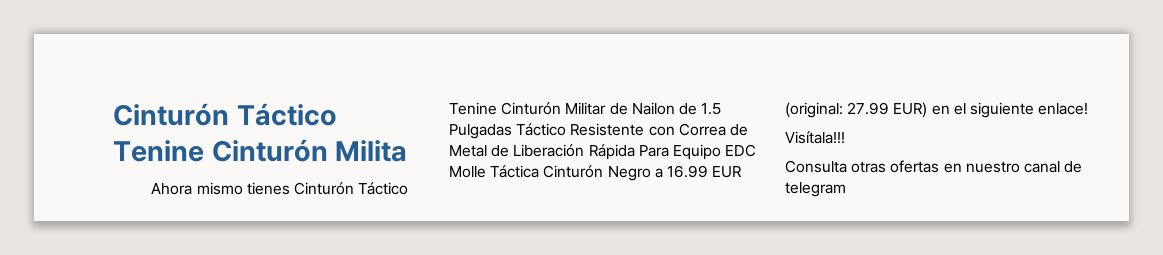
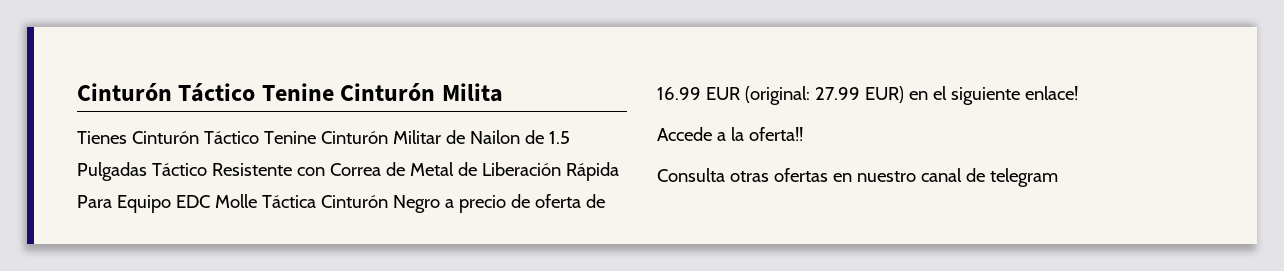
[151,182,290,195] Ahora mismo tienes -> [77,131,127,144] Tienes
(663, 173) none -> [458,194,605,213] precio de oferta de
[785,131,845,144] Visítala!!! -> [657,127,803,141] Accede a la oferta!!

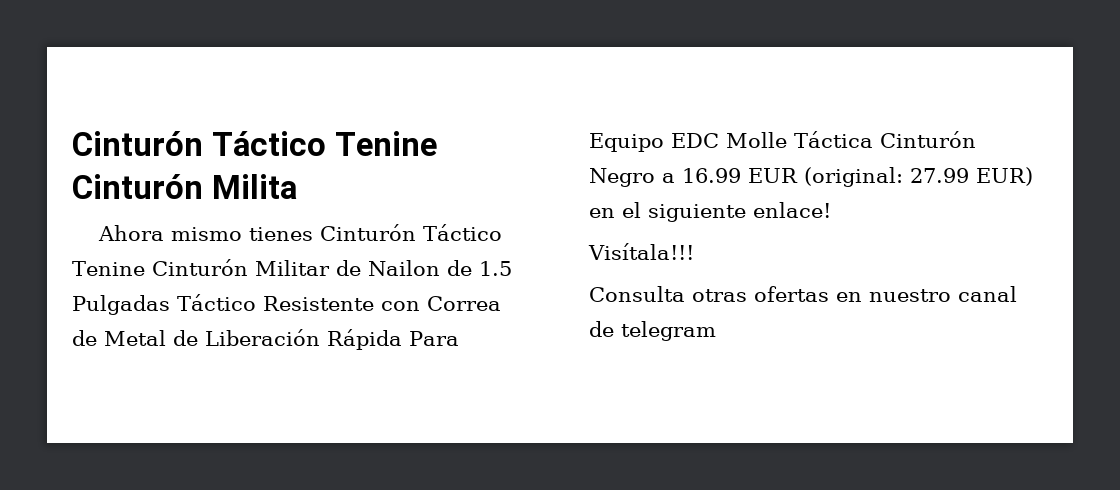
[77,131,127,144] Tienes -> [98,225,314,241] Ahora mismo tienes
[458,194,605,213] precio de oferta de -> (675, 178) none
[657,127,803,141] Accede a la oferta!! -> [588,243,694,260] Visítala!!!

